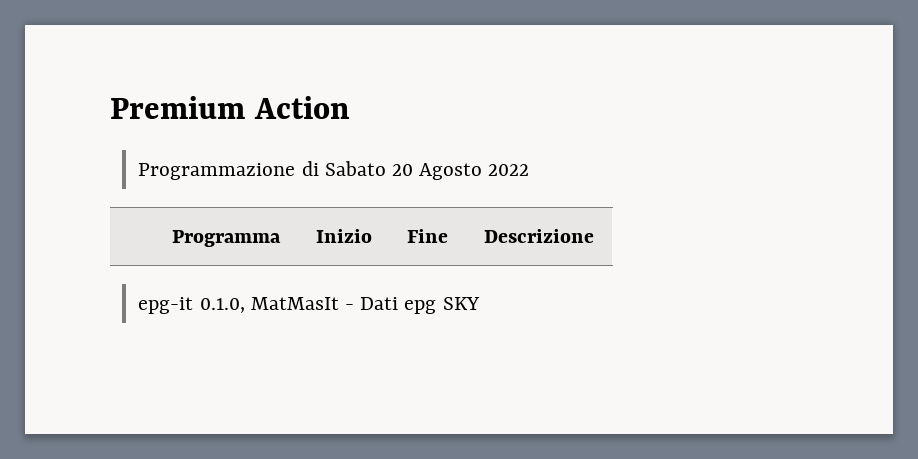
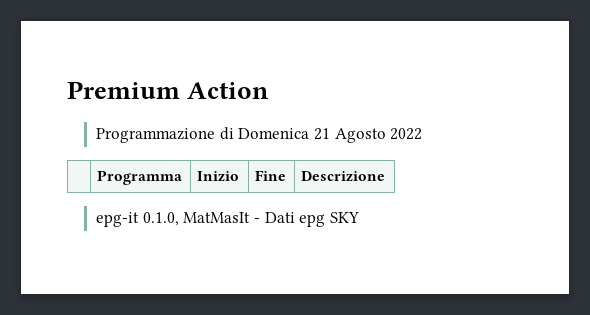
[324,161,413,176] Sabato 20 -> [238,128,330,140] Domenica 21

